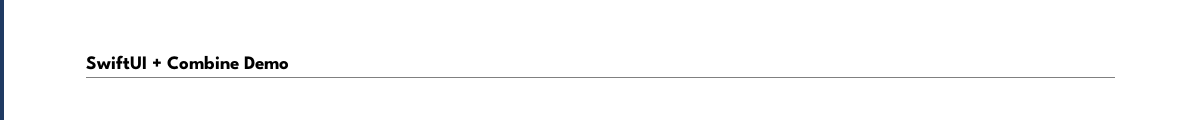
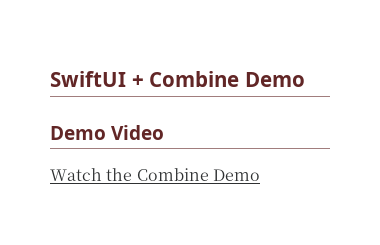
(290, 63) none -> [50,125,165,140] [50,168,260,181] // Demo Video // Watch the Combine Demo

